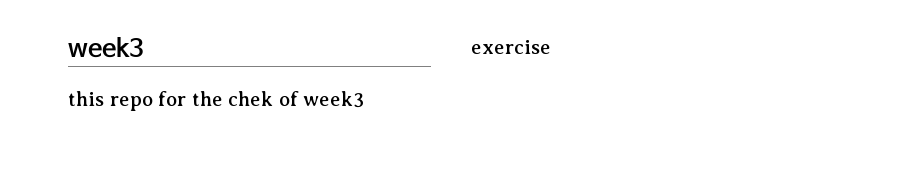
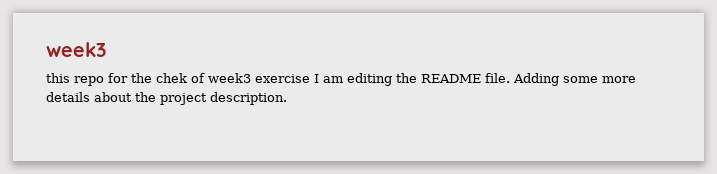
(551, 47) none -> [314,73,636,86] [46,92,287,105] I am editing the README file. Adding some more details about the project description.

